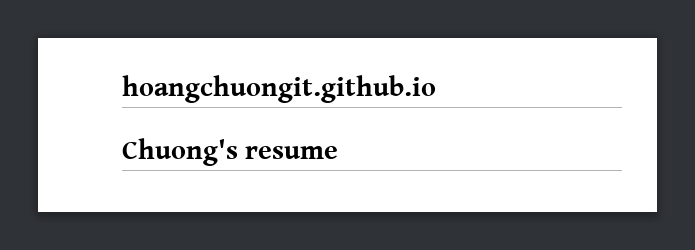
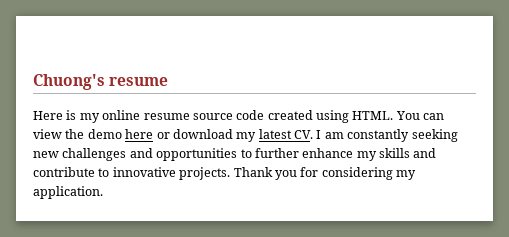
[122,75,436,103] hoangchuongit.github.io // -> (33, 82) none
(339, 152) none -> [33,110,445,123] [33,129,458,142] [33,148,437,161] [33,167,416,180] [33,186,103,199] // Here is my online resume source code created using HTML. You can view the demo here or download my latest CV. I am constantly seeking new challenges and opportunities to further enhance my skills and contribute to innovative projects. Thank you for considering my application.

